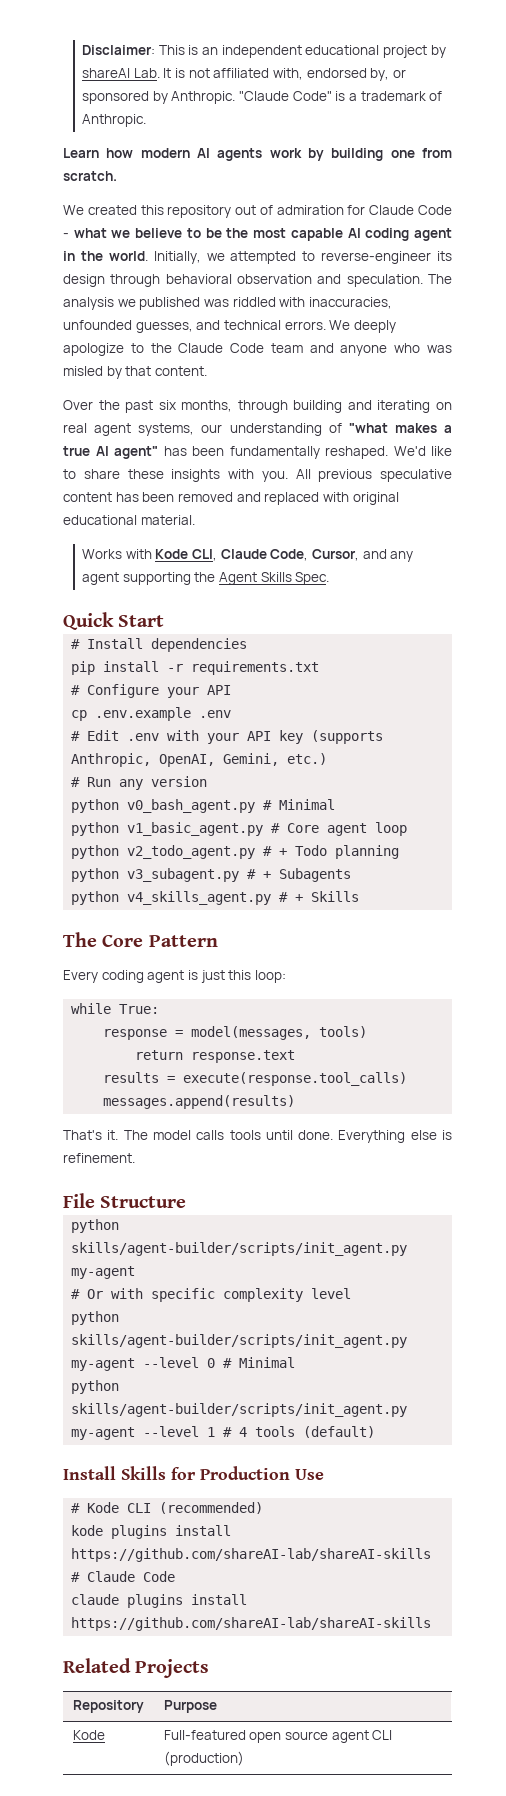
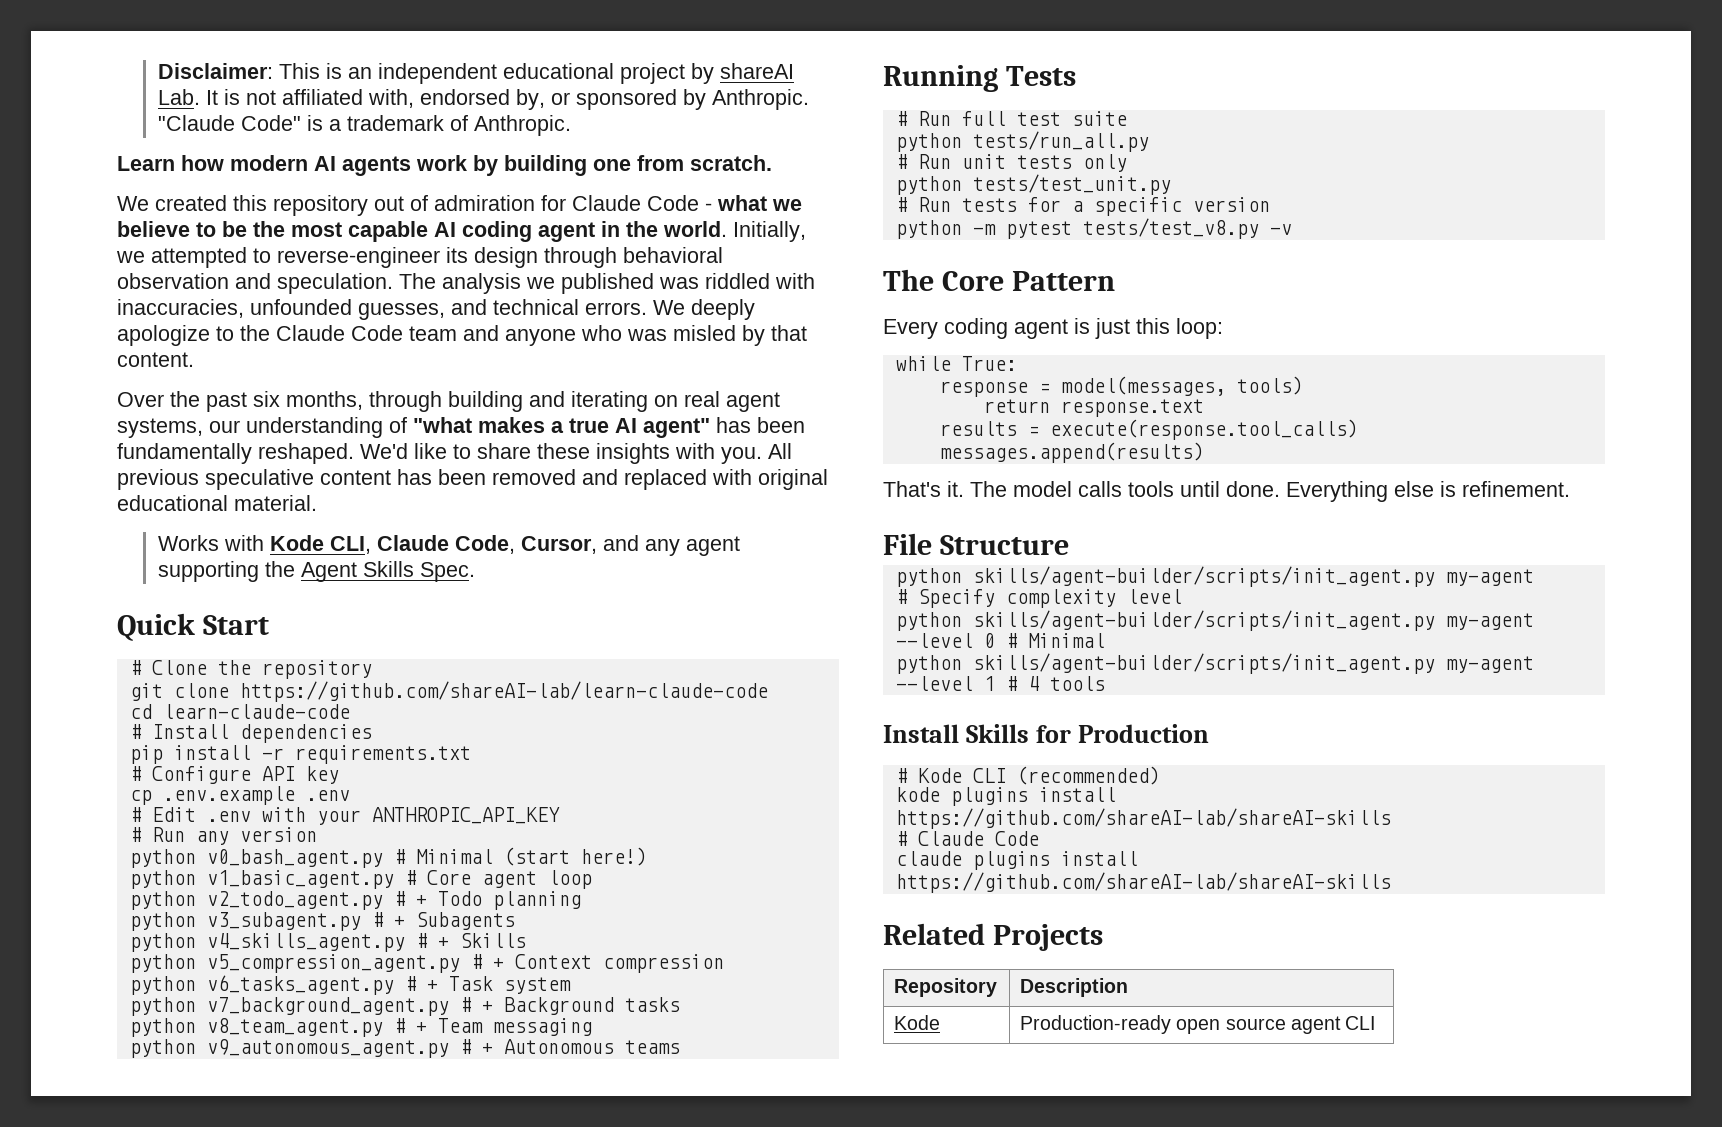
(165, 621) none -> [129,660,372,679] [129,681,768,702] [129,704,350,719] // # Clone the repository // git clone https://github.com/shareAI-lab/learn-claude-code // cd learn-claude-code
[167,685,232,698] your API -> [261,766,339,784] API key
[247,730,384,744] [71,753,328,767] API key (supports Anthropic, OpenAI, Gemini, etc.) -> [371,807,560,824] ANTHROPIC_API_KEY
(336, 804) none -> [503,847,647,866] (start here!)
(360, 896) none -> [129,954,724,973] [129,975,571,995] [129,997,680,1016] [129,1018,592,1037] [129,1039,680,1058] [883,65,1076,92] [895,111,1127,126] [895,131,1149,152] [895,154,1127,172] [895,174,1171,195] [895,197,1270,216] [895,218,1292,239] // python v5_compression_agent.py # + Context compression // python v6_tasks_agent.py # + Task system // python v7_background_agent.py # + Background tasks // python v8_team_agent.py # + Team messaging // python v9_autonomous_agent.py # + Autonomous teams // Running Tests // # Run full test suite // python tests/run_all.py // # Run unit tests only // python tests/test_unit.py // # Run tests for a specific version // python -m pytest tests/test_v8.py -v
[87,1288,216,1302] Or with specific -> [917,589,995,608] Specify
[303,1426,376,1438] (default) -> (1105, 683) none
[295,1469,324,1480] Use -> (1209, 733) none
[163,1700,217,1713] Purpose -> [1020,978,1129,997] Description
[163,1730,246,1740] Full-featured -> [1020,1015,1172,1034] Production-ready
[163,1751,244,1766] (production) -> (1376, 1023) none

